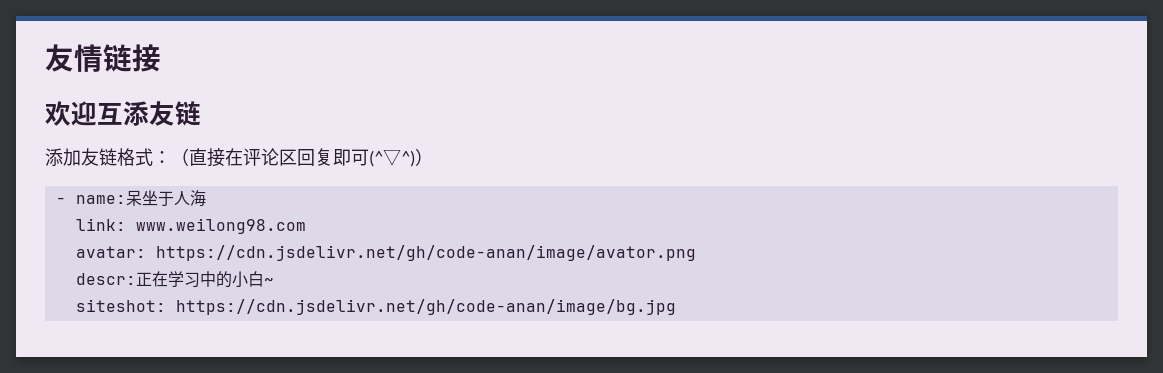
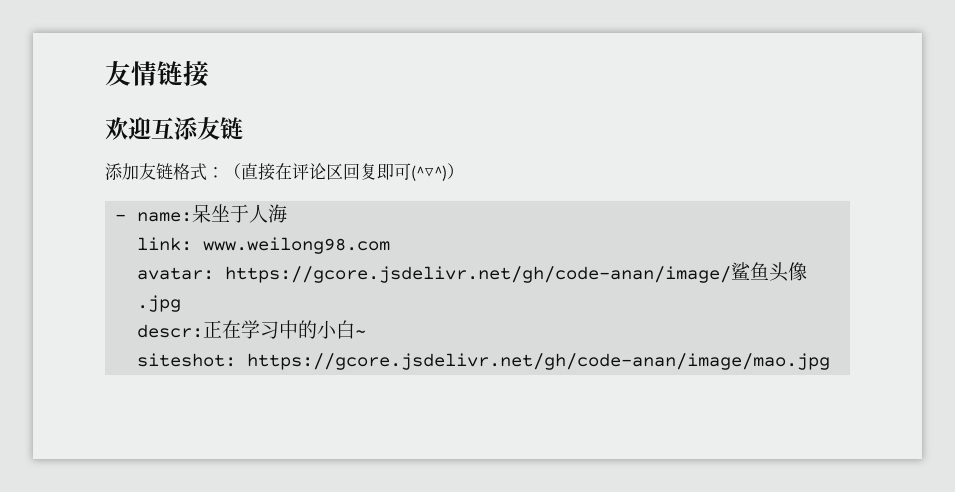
[155,245,696,261] https://cdn.jsdelivr.net/gh/code-anan/image/avator.png -> [225,262,808,283] [137,295,182,312] https://gcore.jsdelivr.net/gh/code-anan/image/鲨鱼头像.jpg
[175,299,676,315] https://cdn.jsdelivr.net/gh/code-anan/image/bg.jpg -> [247,353,831,370] https://gcore.jsdelivr.net/gh/code-anan/image/mao.jpg

